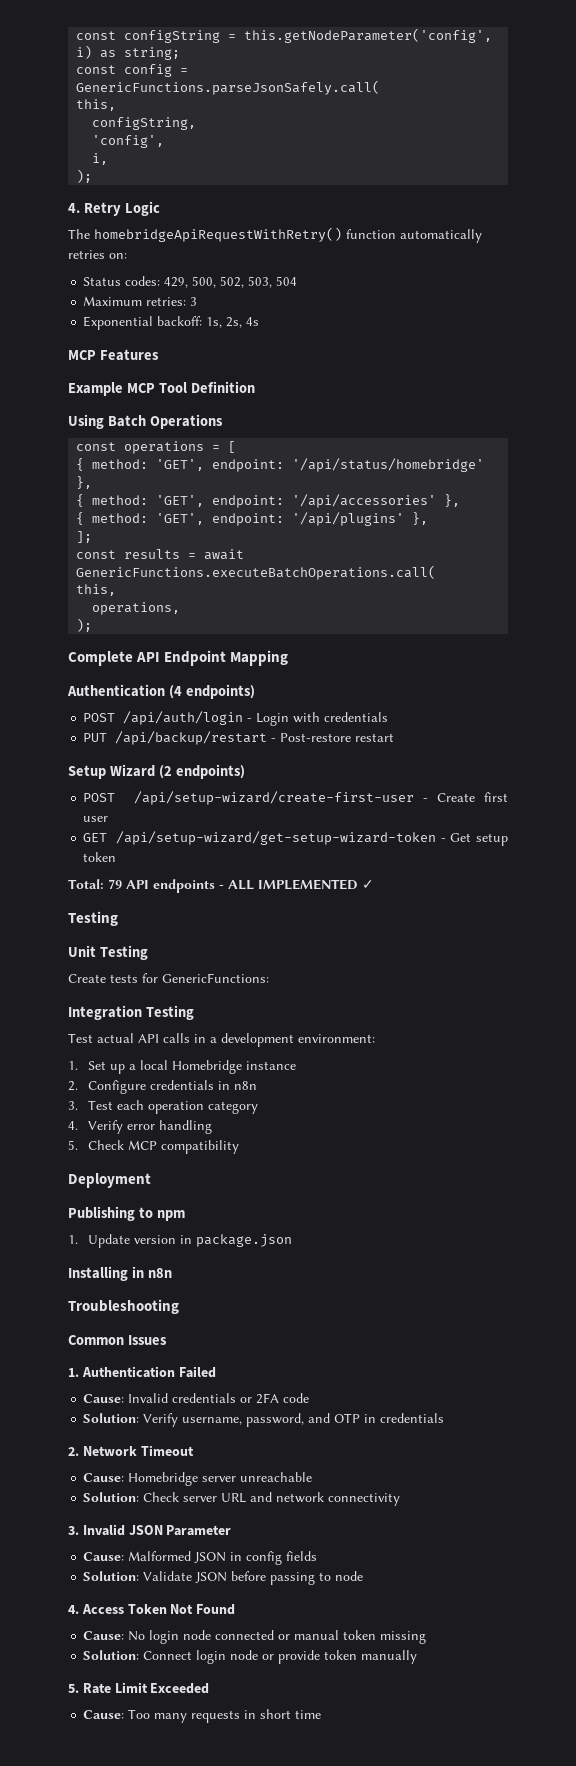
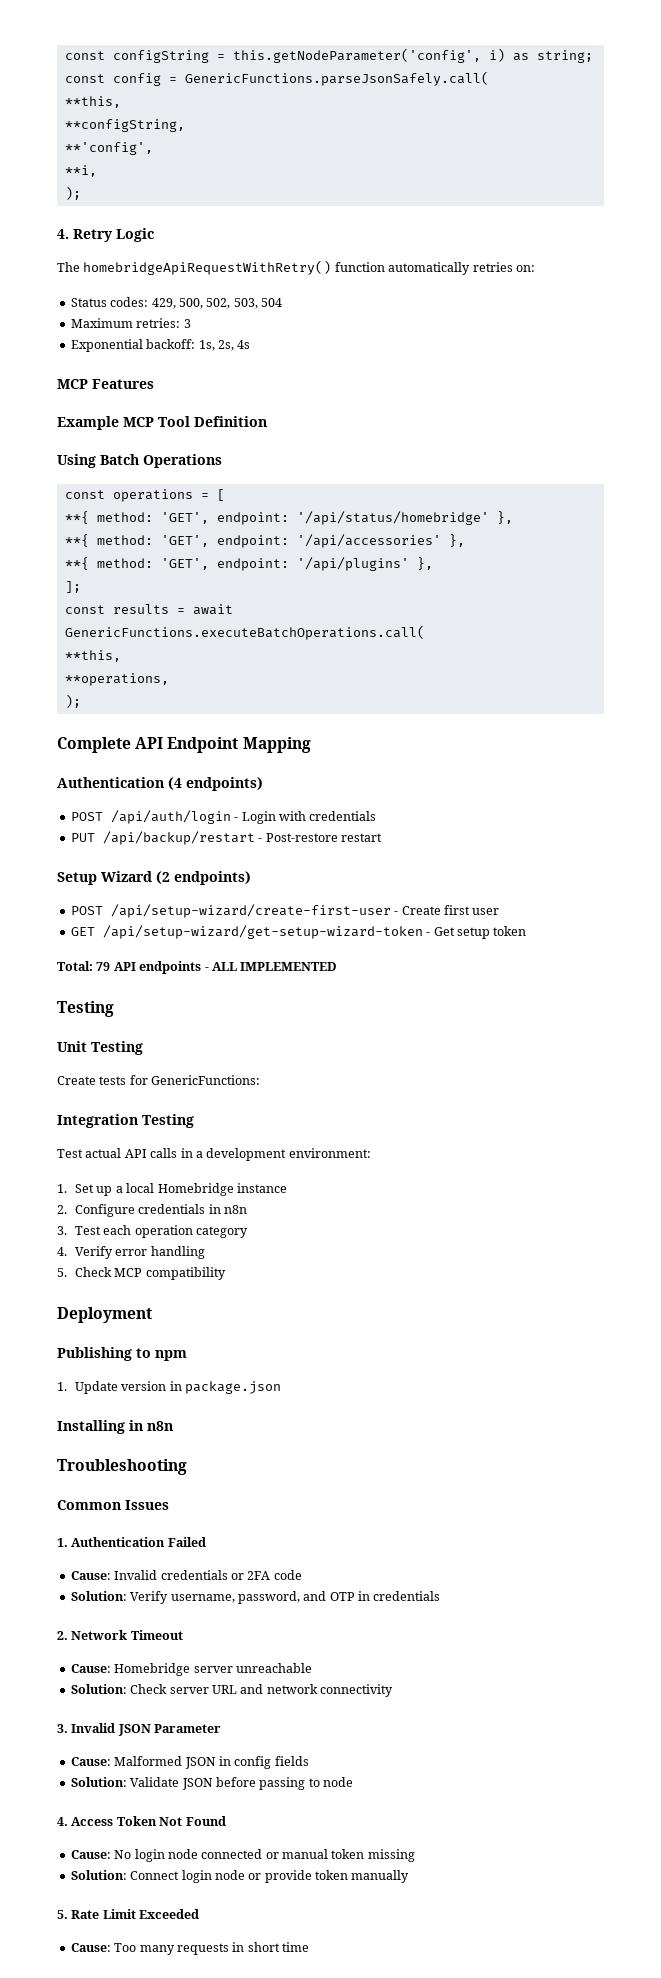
[76,99,117,111] [92,117,197,130] [92,135,165,148] [92,153,109,165] this, // configString, // 'config', // i, -> [64,96,121,108] [64,119,185,132] [64,142,153,155] [64,165,97,177] **this, // **configString, // **'config', // **i,
[76,458,85,471] { -> [64,511,89,524] **{
[76,494,85,507] { -> [64,534,89,547] **{
[76,512,85,525] { -> [64,557,89,570] **{
[76,584,117,596] [92,602,181,615] this, // operations, -> [64,650,121,662] [64,673,169,686] **this, // **operations,
[362,880,374,889] ✓ -> (338, 966) none

